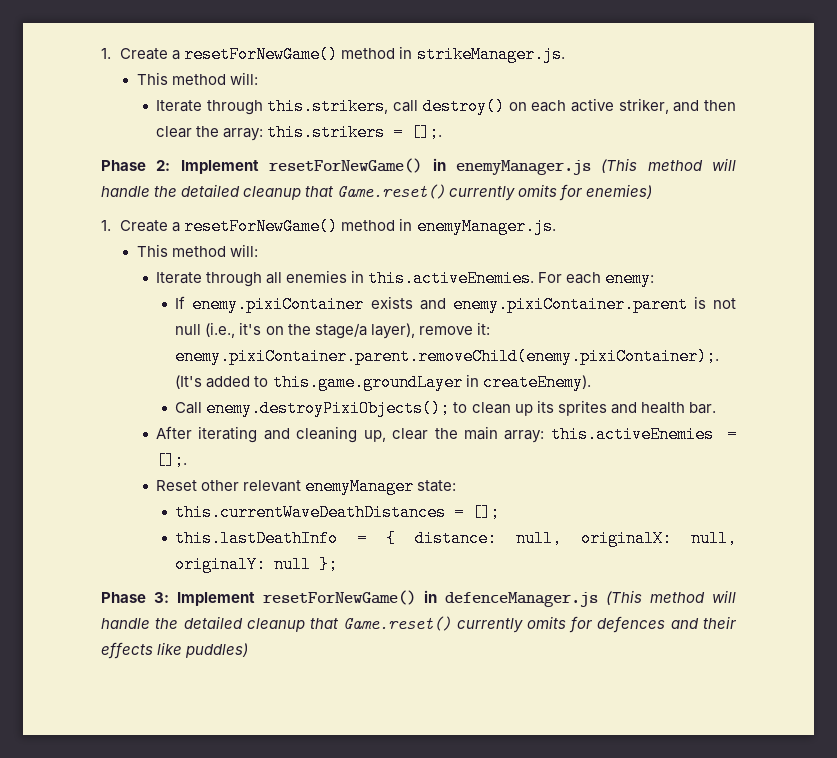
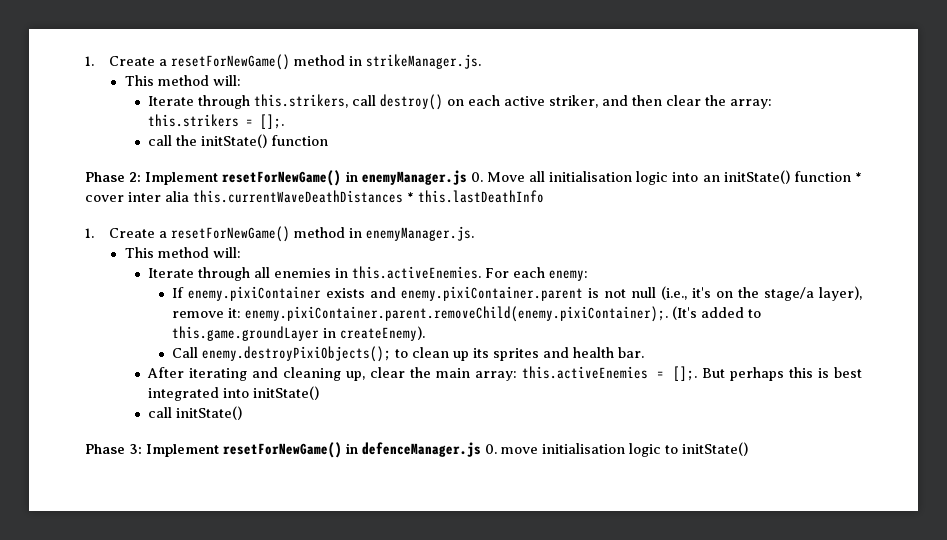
(443, 132) none -> [148,134,329,148] // call the initState() function
[601,158,736,173] [101,184,653,201] (This method will handle the detailed cleanup that Game.reset() currently omits for enemies) -> [470,170,862,185] [85,190,544,203] 0. Move all initialisation logic into an initState() function * cover inter alia this.currentWaveDeathDistances * this.lastDeathInfo
[156,478,457,495] [175,504,501,521] [175,530,737,547] [175,556,339,573] // Reset other relevant enemyManager state: // this.currentWaveDeathDistances = []; // this.lastDeathInfo = { distance: null, originalX: null, originalY: null }; -> [701,367,863,381] [148,386,320,401] [148,406,243,420] But perhaps this is best integrated into initState() // call initState()
[606,590,736,605] [101,616,736,633] [101,642,249,659] (This method will handle the detailed cleanup that Game.reset() currently omits for defences and their effects like puddles) -> [485,442,748,457] 0. move initialisation logic to initState()

